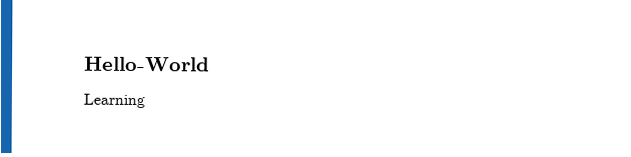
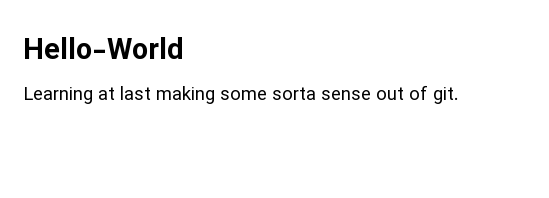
(145, 101) none -> [98,85,458,104] at last making some sorta sense out of git.

